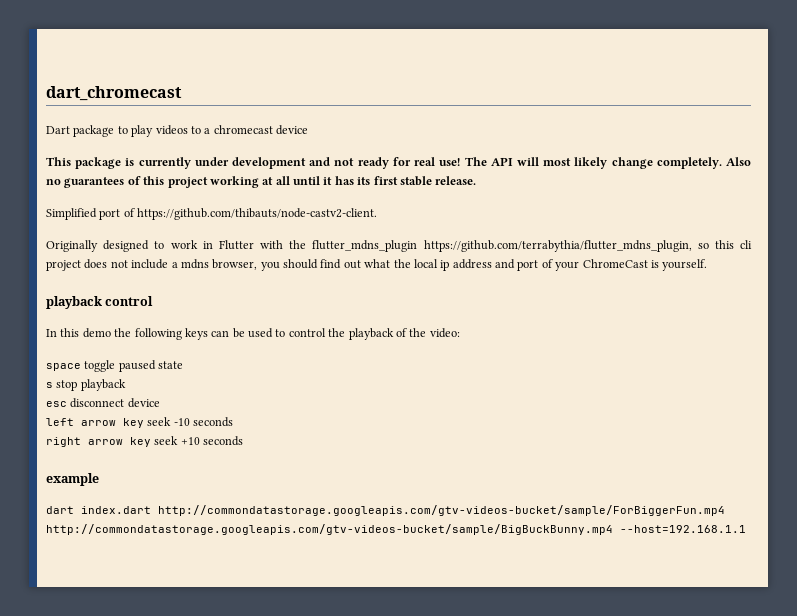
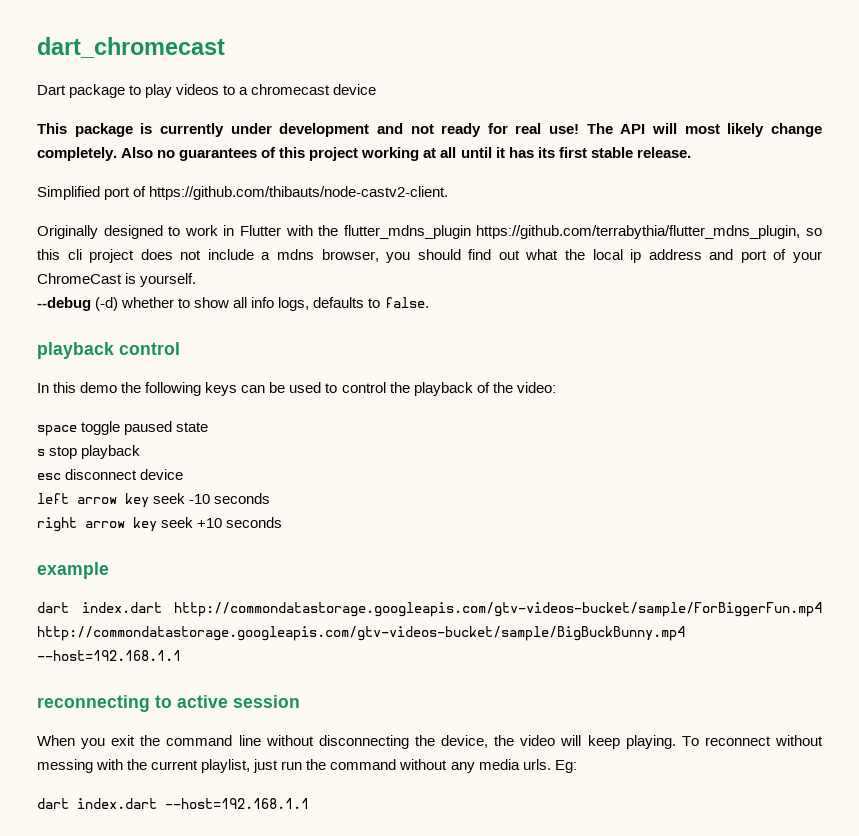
(708, 265) none -> [37,297,429,311] // --debug (-d) whether to show all info logs, defaults to false.
(746, 529) none -> [37,695,300,712] [37,735,824,749] [37,759,577,773] [37,798,309,809] // reconnecting to active session // When you exit the command line without disconnecting the device, the video will keep playing. To reconnect without messing with the current playlist, just run the command without any media urls. Eg: // dart index.dart --host=192.168.1.1

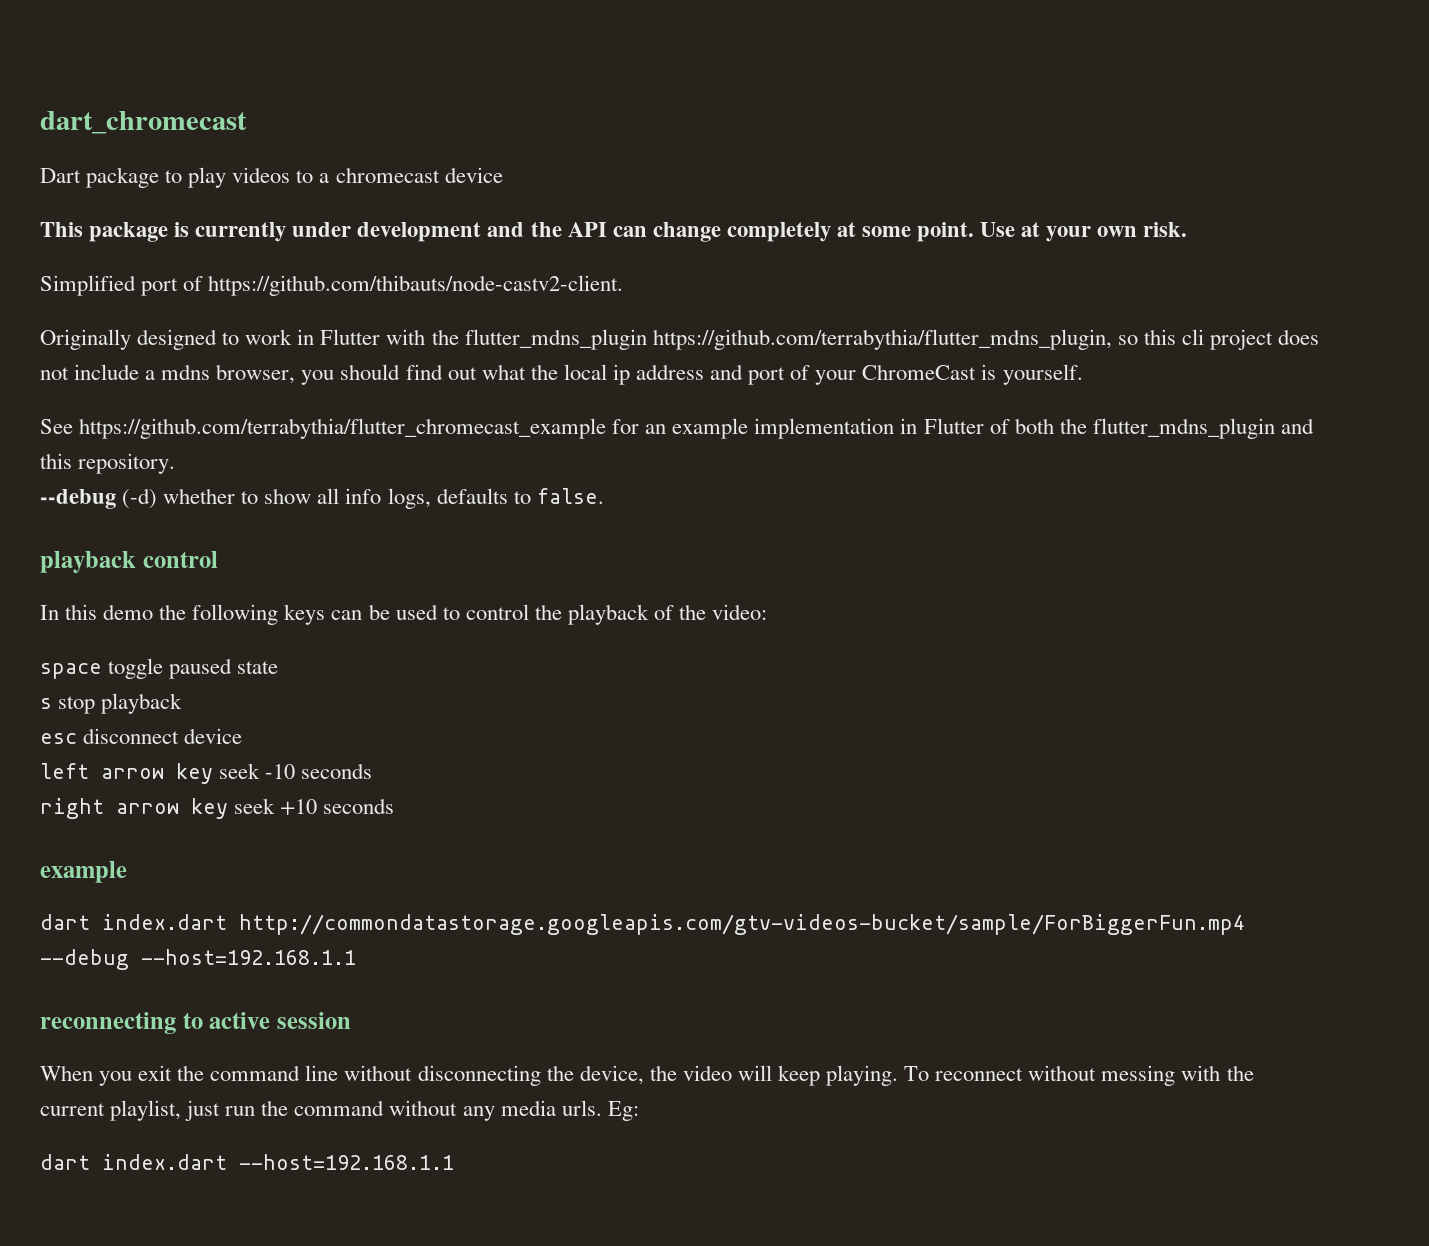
[410,123,822,137] [37,147,691,161] not ready for real use! The API will most likely change completely. Also no guarantees of this project working at all until it has its first stable release. -> [530,222,1188,242] the API can change completely at some point. Use at your own risk.
(197, 280) none -> [40,418,1314,439] [40,453,176,474] // See https://github.com/terrabythia/flutter_chromecast_example for an example implementation in Flutter of both the flutter_mdns_plugin and this repository.
[37,626,685,641] http://commondatastorage.googleapis.com/gtv-videos-bucket/sample/BigBuckBunny.mp4 -> [40,949,129,970] --debug

